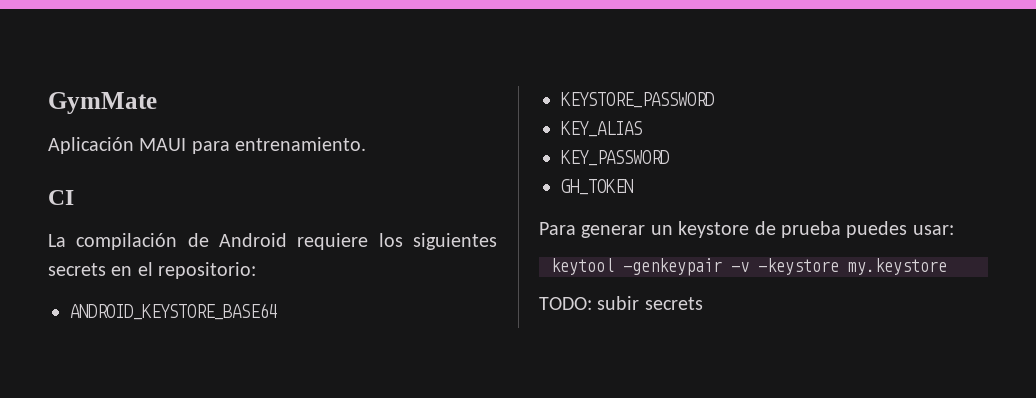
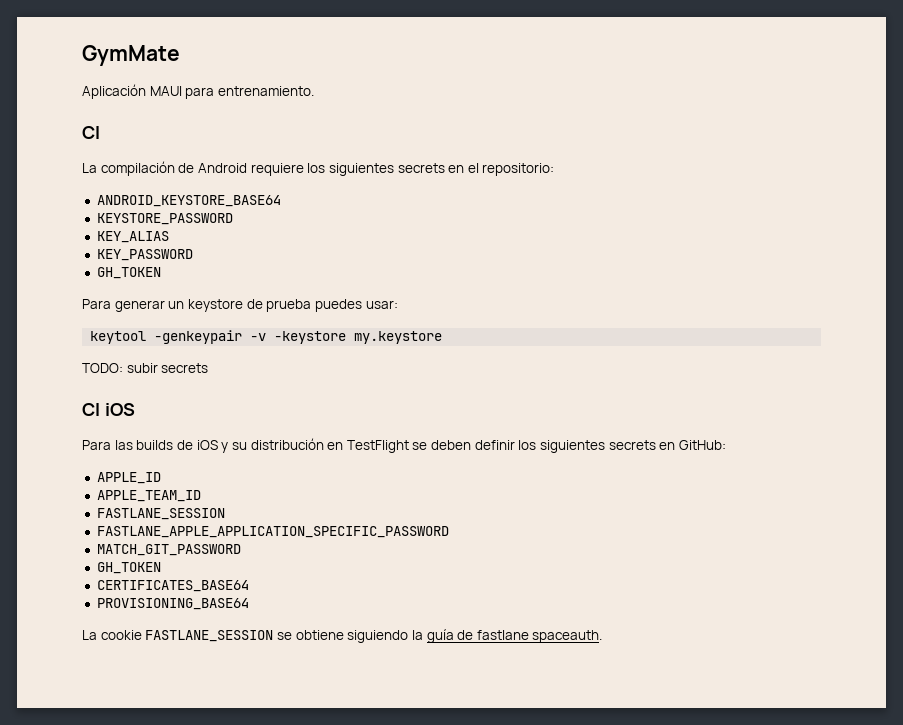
(703, 303) none -> [82,403,135,416] [82,438,726,453] [96,472,161,484] [96,490,201,502] [96,508,225,520] [96,526,449,538] [96,544,241,556] [96,562,161,574] [96,580,249,592] [96,598,249,610] [82,629,603,643] // CI iOS // Para las builds de iOS y su distribución en TestFlight se deben definir los siguientes secrets en GitHub: // APPLE_ID // APPLE_TEAM_ID // FASTLANE_SESSION // FASTLANE_APPLE_APPLICATION_SPECIFIC_PASSWORD // MATCH_GIT_PASSWORD // GH_TOKEN // CERTIFICATES_BASE64 // PROVISIONING_BASE64 // La cookie FASTLANE_SESSION se obtiene siguiendo la guía de fastlane spaceauth.

